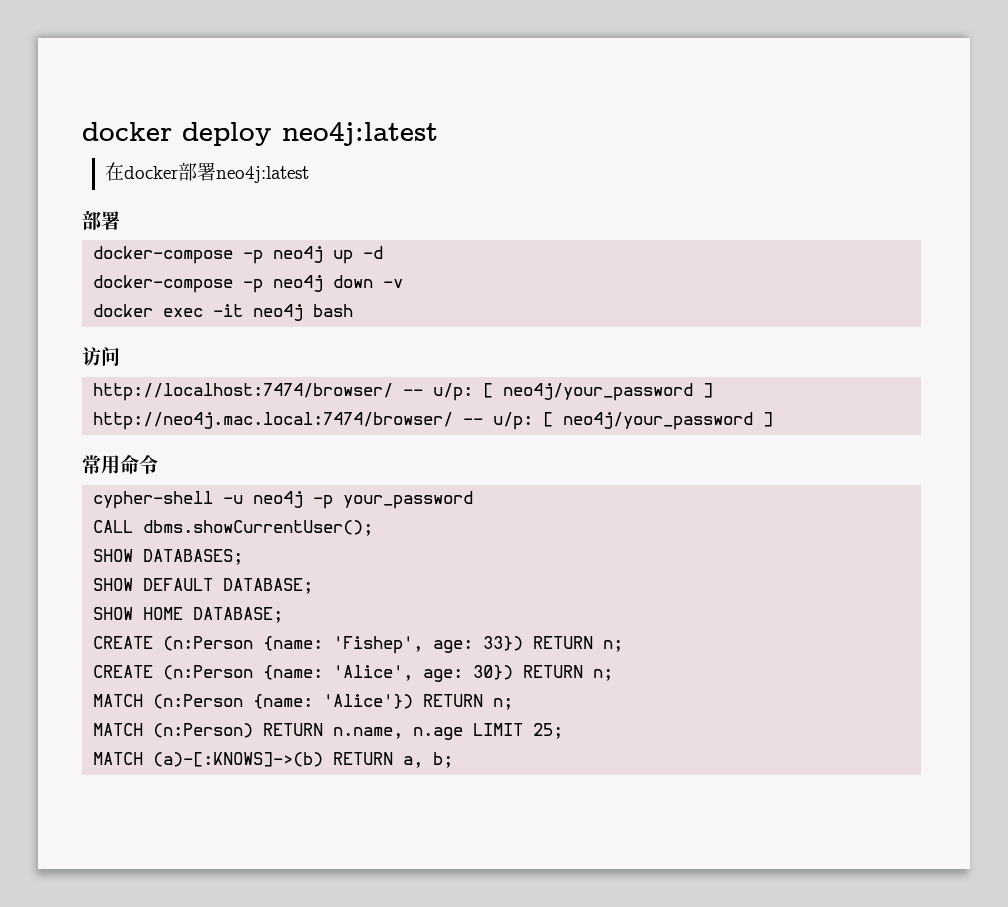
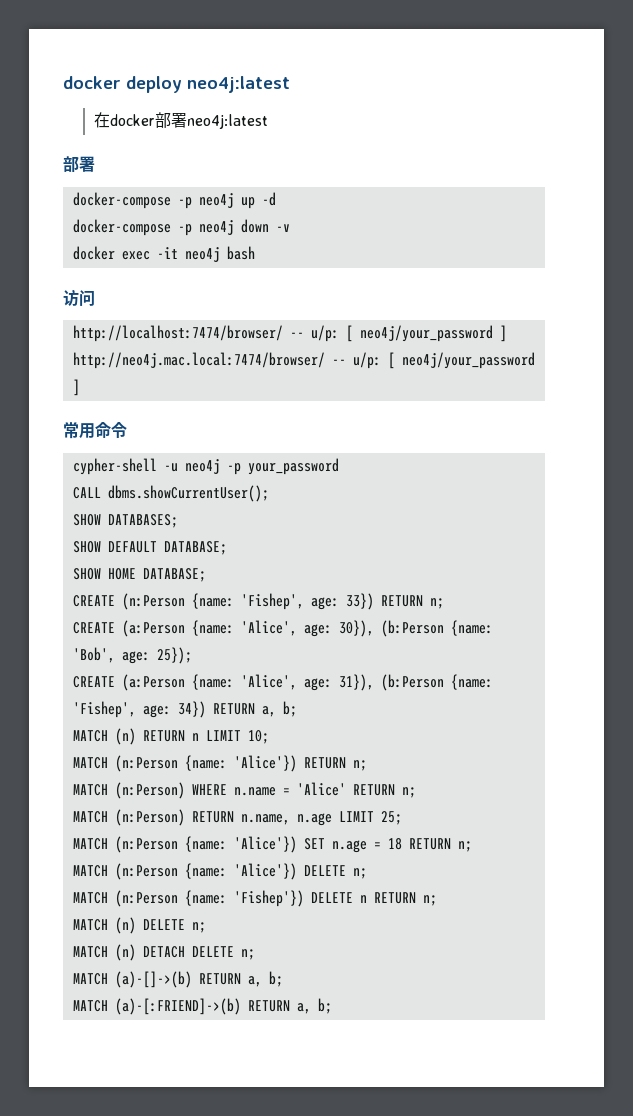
[163,665,614,682] (n:Person {name: 'Alice', age: 30}) RETURN n; -> [121,620,493,637] [72,647,192,664] [72,674,493,691] [72,701,297,718] [72,728,269,745] (a:Person {name: 'Alice', age: 30}), (b:Person {name: 'Bob', age: 25}); // CREATE (a:Person {name: 'Alice', age: 31}), (b:Person {name: 'Fishep', age: 34}) RETURN a, b; // MATCH (n) RETURN n LIMIT 10;
(514, 704) none -> [72,782,416,799] // MATCH (n:Person) WHERE n.name = 'Alice' RETURN n;
[153,752,324,767] (a)-[:KNOWS]->(b) -> [114,836,472,853] [72,863,367,880] [72,890,437,907] [72,917,206,934] [72,944,255,961] [72,971,283,988] [72,998,241,1015] (n:Person {name: 'Alice'}) SET n.age = 18 RETURN n; // MATCH (n:Person {name: 'Alice'}) DELETE n; // MATCH (n:Person {name: 'Fishep'}) DELETE n RETURN n; // MATCH (n) DELETE n; // MATCH (n) DETACH DELETE n; // MATCH (a)-[]->(b) RETURN a, b; // MATCH (a)-[:FRIEND]->(b)

